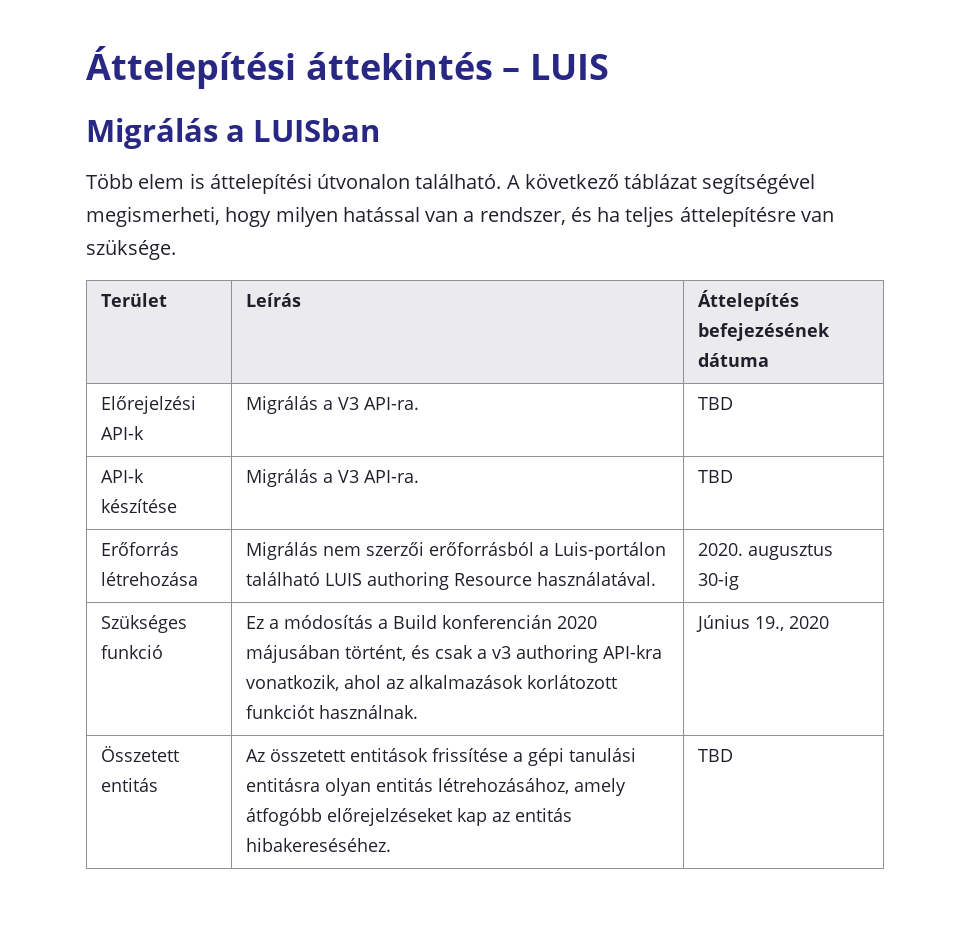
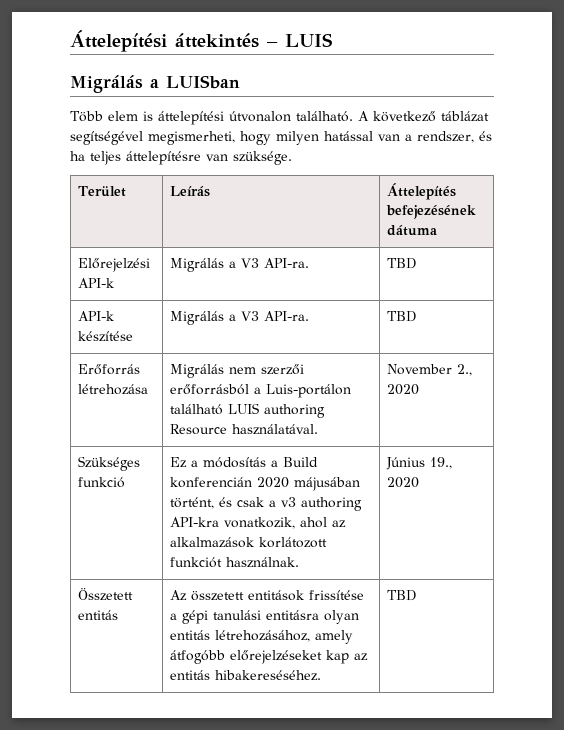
[698,543,834,560] [698,572,740,590] 2020. augusztus 30-ig -> [386,364,472,376] [386,384,419,395] November 2., 2020

